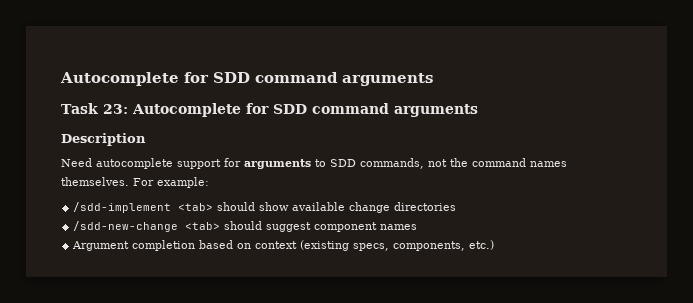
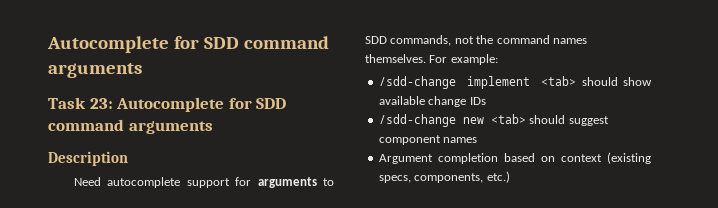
[73,202,172,213] /sdd-implement -> [378,76,530,89] /sdd-change implement
[394,202,457,211] [73,221,179,232] directories // /sdd-new-change -> [469,97,486,105] [378,114,484,127] IDs // /sdd-change new

